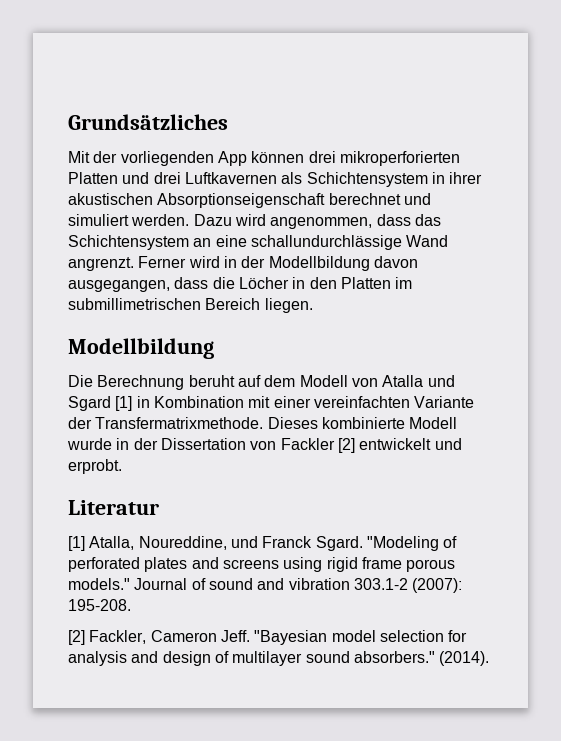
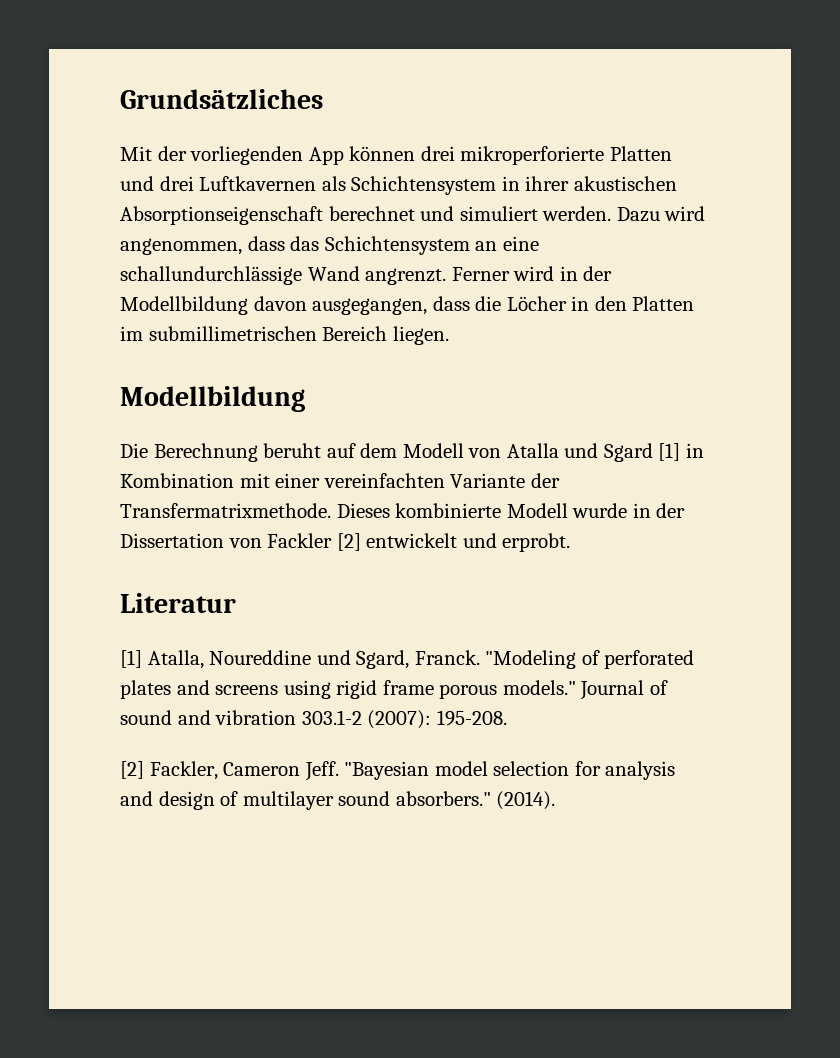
[339,151,460,166] mikroperforierten -> [460,146,605,165] mikroperforierte
[138,536,363,551] Noureddine, und Franck Sgard. -> [209,650,480,669] Noureddine und Sgard, Franck.

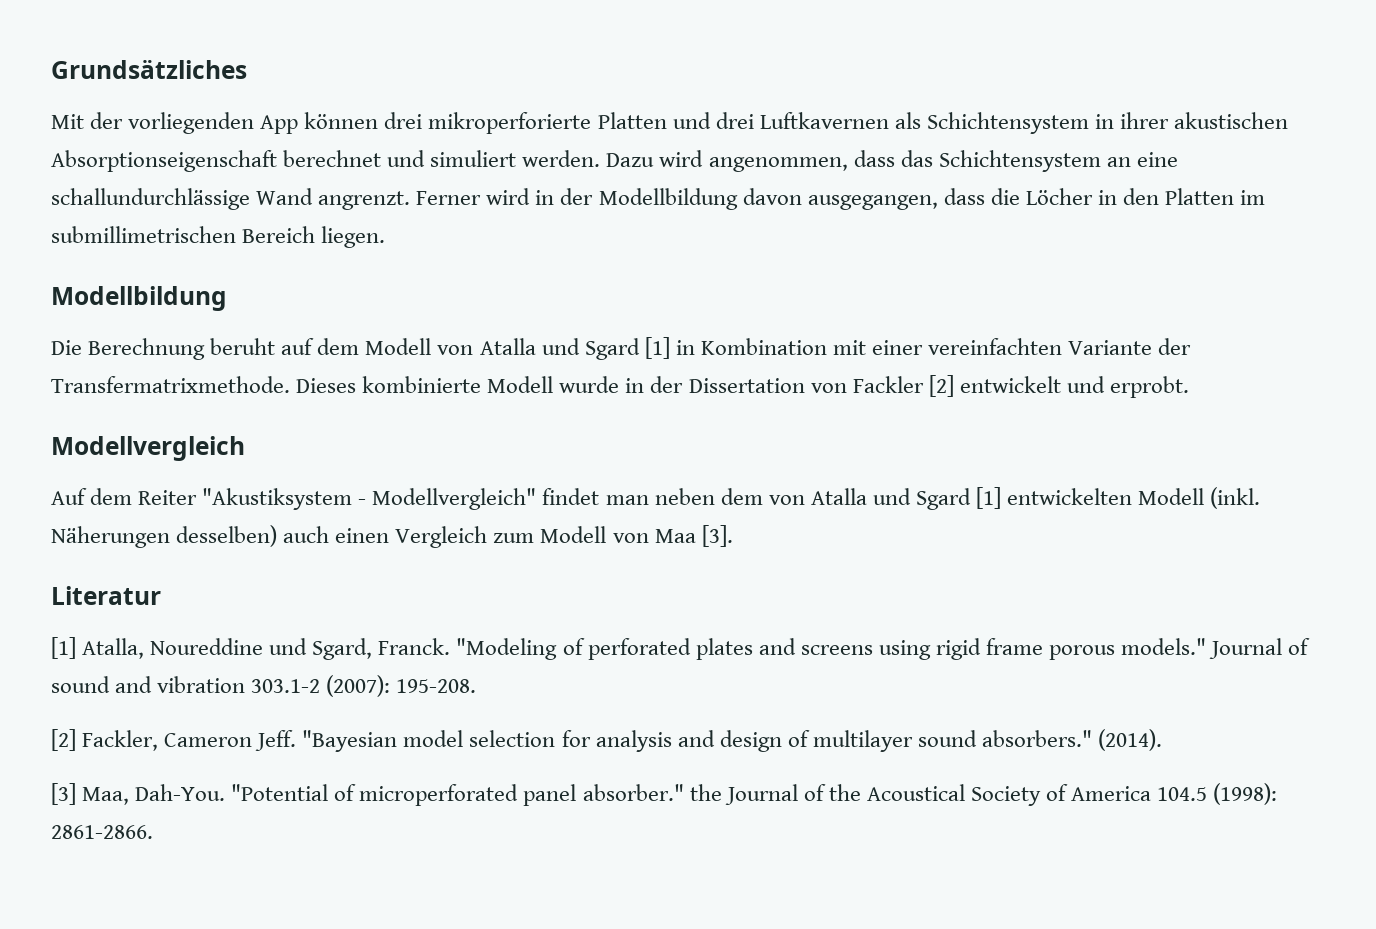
(571, 542) none -> [51,436,245,461] [51,487,1261,510] [51,525,733,548] // Modellvergleich // Auf dem Reiter "Akustiksystem - Modellvergleich" findet man neben dem von Atalla und Sgard [1] entwickelten Modell (inkl. Näherungen desselben) auch einen Vergleich zum Modell von Maa [3].
(556, 800) none -> [51,783,1278,806] [51,825,153,839] // [3] Maa, Dah-You. "Potential of microperforated panel absorber." the Journal of the Acoustical Society of America 104.5 (1998): 2861-2866.

